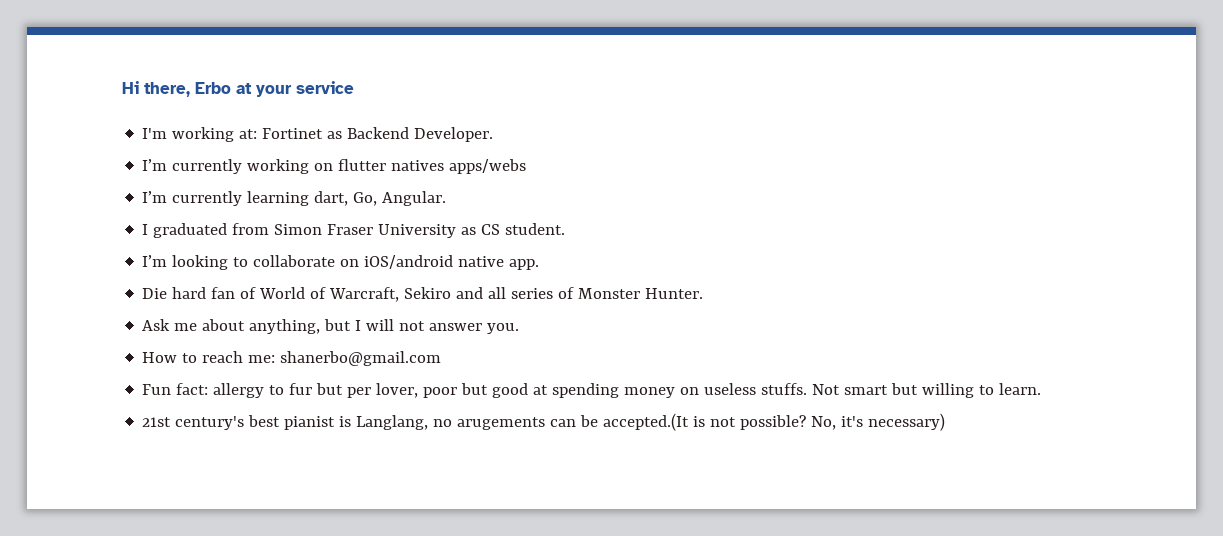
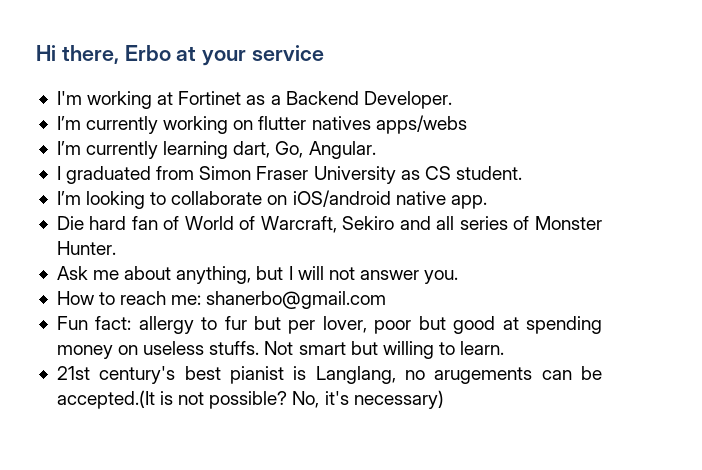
[239,129,258,139] at: -> [157,92,174,105] at
(343, 135) none -> [270,95,281,105] a

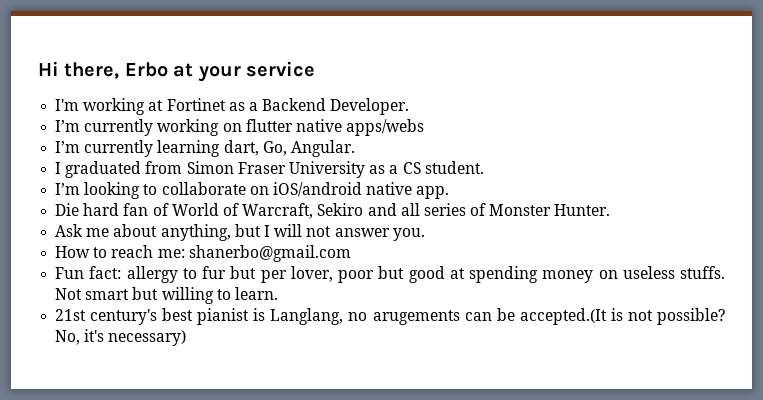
[311,116,371,130] natives -> [295,119,342,132] native
(420, 175) none -> [389,165,399,174] a

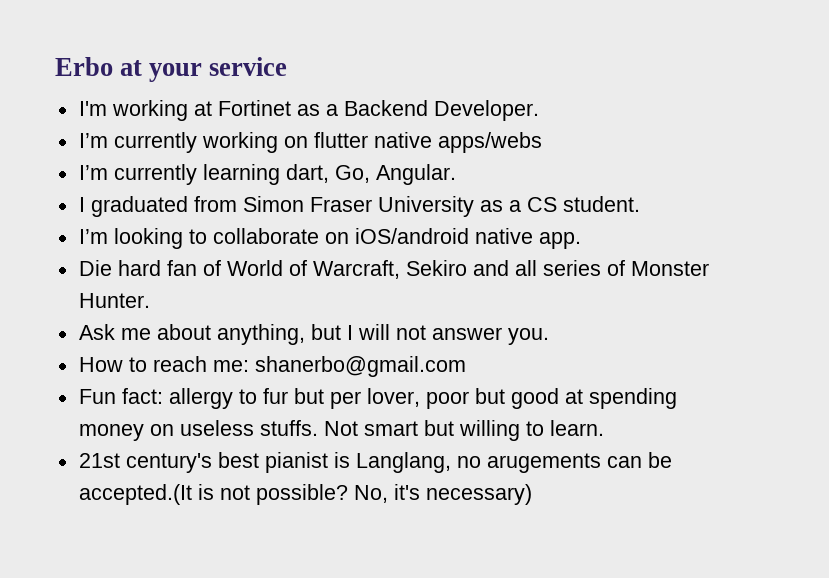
[38,61,120,79] Hi there, -> (55, 66) none

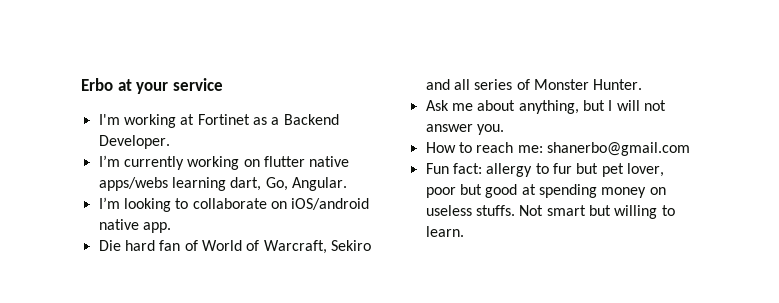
[78,164,197,185] // I’m currently -> (168, 184) none
[78,196,640,217] // I graduated from Simon Fraser University as a CS student. -> (347, 184) none
[329,391,361,409] per -> [601,163,624,177] pet
[78,452,672,473] [78,484,532,505] // 21st century's best pianist is Langlang, no arugements can be accepted.(It is not possible? No, it's necessary) -> (464, 231) none

